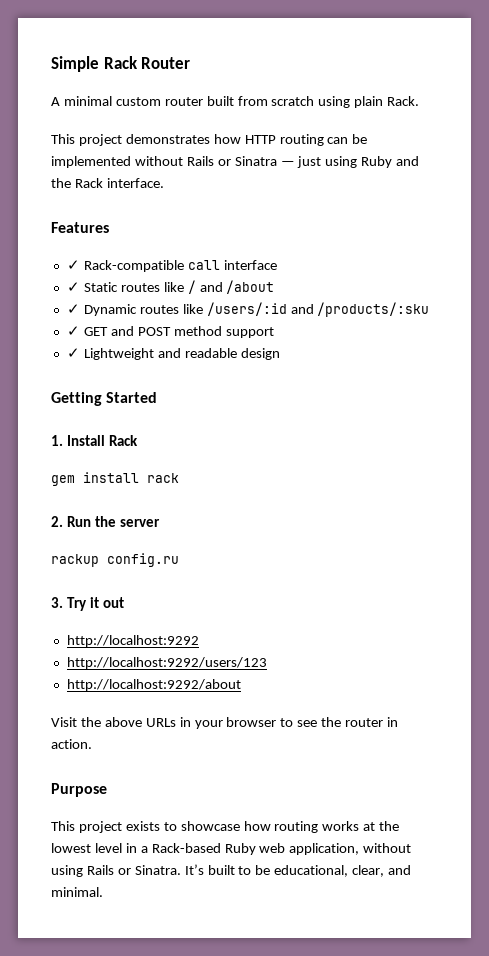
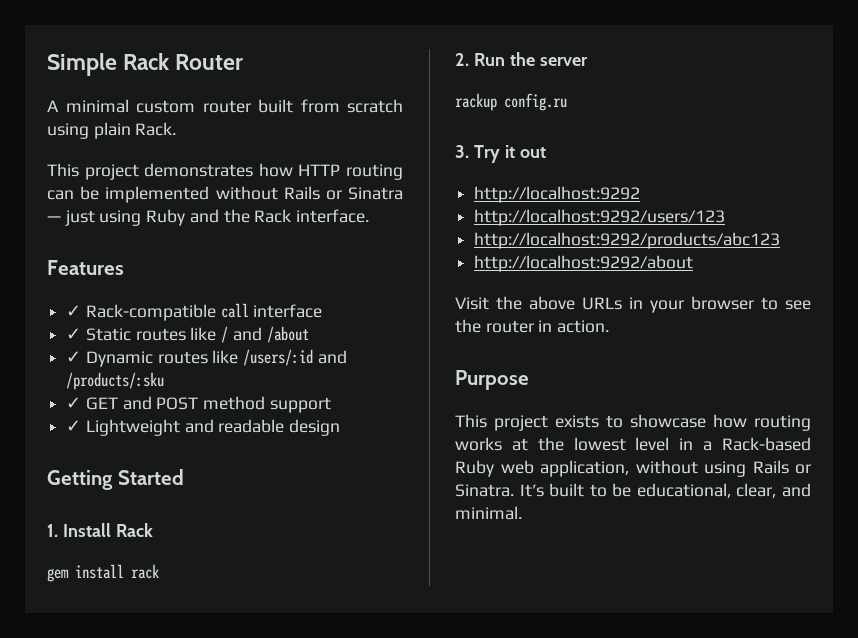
(267, 663) none -> [474,232,781,249] // http://localhost:9292/products/abc123

